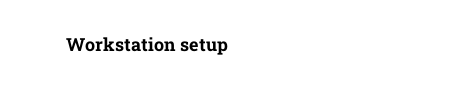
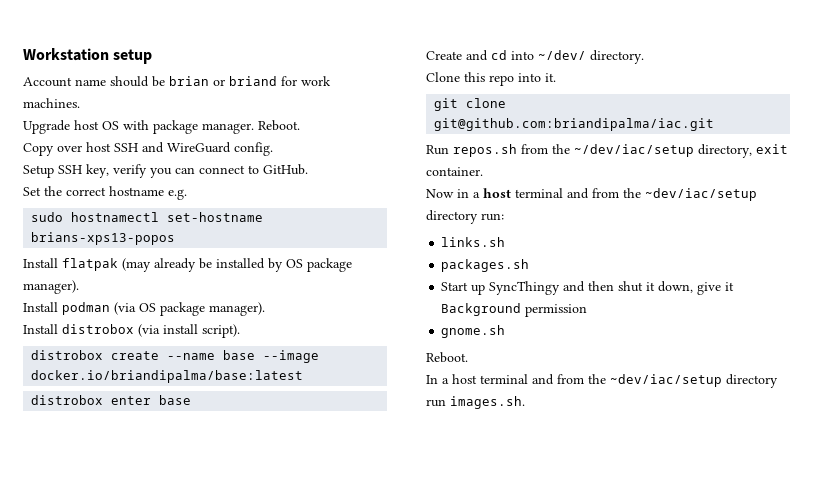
(228, 47) none -> [23,76,331,87] [23,98,80,108] [23,120,300,134] [23,142,273,156] [23,164,308,178] [23,186,187,200] [31,212,264,222] [31,232,176,245] [23,258,352,272] [23,280,79,294] [23,302,265,316] [23,324,240,338] [31,350,320,363] [31,370,304,383] [31,395,192,405] [426,50,644,64] [426,72,556,86] [434,98,507,111] [434,118,715,131] [426,144,788,158] [426,167,483,176] [426,188,757,201] [426,210,504,224] [441,237,506,247] [441,259,530,272] [441,281,735,295] [441,303,588,317] [441,325,506,338] [426,352,468,363] [426,374,778,388] [426,396,525,409] // Account name should be brian or briand for work machines. // Upgrade host OS with package manager. Reboot. // Copy over host SSH and WireGuard config. // Setup SSH key, verify you can connect to GitHub. // Set the correct hostname e.g. // sudo hostnamectl set-hostname brians-xps13-popos // Install flatpak (may already be installed by OS package manager). // Install podman (via OS package manager). // Install distrobox (via install script). // distrobox create --name base --image docker.io/briandipalma/base:latest // distrobox enter base // Create and cd into ~/dev/ directory. // Clone this repo into it. // git clone git@github.com:briandipalma/iac.git // Run repos.sh from the ~/dev/iac/setup directory, exit container. // Now in a host terminal and from the ~dev/iac/setup directory run: // links.sh // packages.sh // Start up SyncThingy and then shut it down, give it Background permission // gnome.sh // Reboot. // In a host terminal and from the ~dev/iac/setup directory run images.sh.

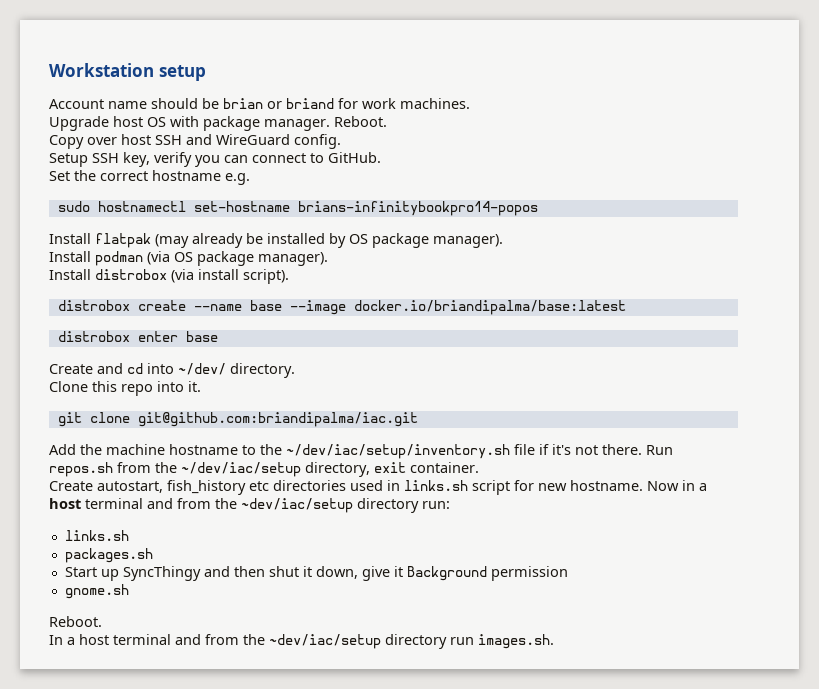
[31,232,176,245] brians-xps13-popos -> [297,201,538,216] brians-infinitybookpro14-popos
(715, 124) none -> [49,444,642,459] Add the machine hostname to the ~/dev/iac/setup/inventory.sh file if it's not there.
(483, 171) none -> [49,480,643,495] Create autostart, fish_history etc directories used in links.sh script for new hostname.

